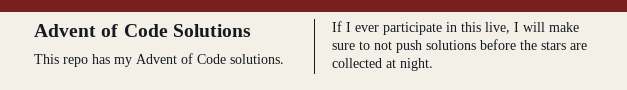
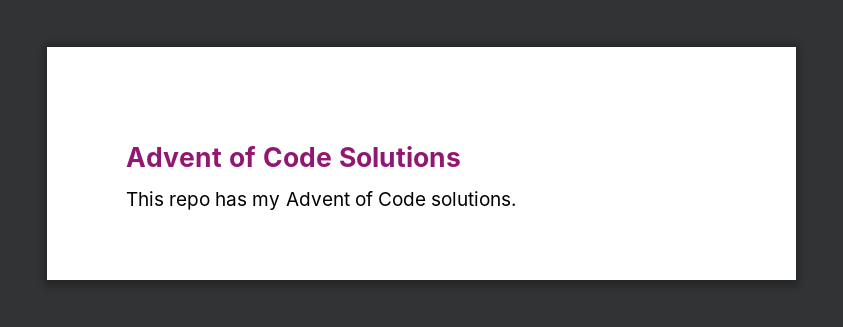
[332,21,579,35] [332,39,587,53] [332,58,433,71] If I ever participate in this live, I will make sure to not push solutions before the stars are collected at night. -> (516, 198) none

